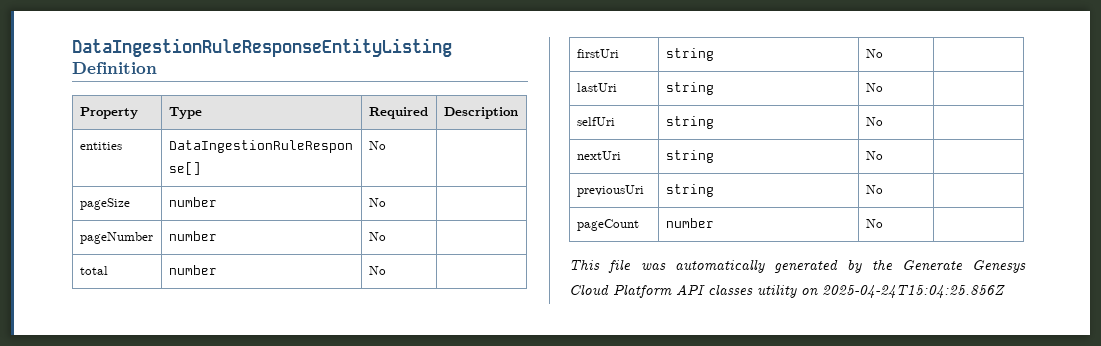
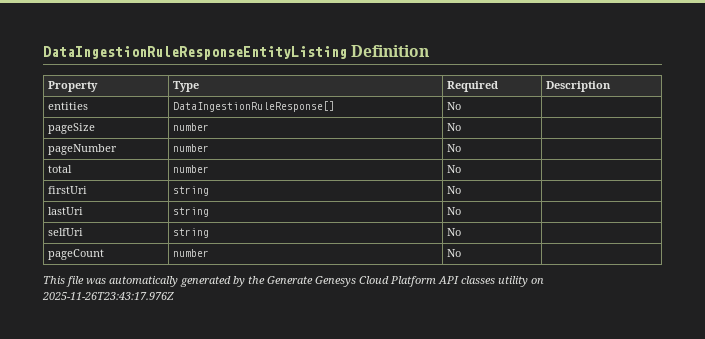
[576,151,621,160] [665,150,714,163] [865,151,883,160] [576,185,644,197] [665,184,714,197] [865,185,883,194] // nextUri | string | No | // previousUri | string | No | -> (462, 232) none
[822,285,1005,298] 2025-04-24T15:04:25.856Z -> [42,292,174,300] 2025-11-26T23:43:17.976Z

